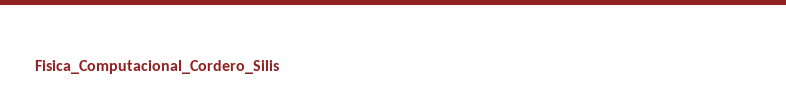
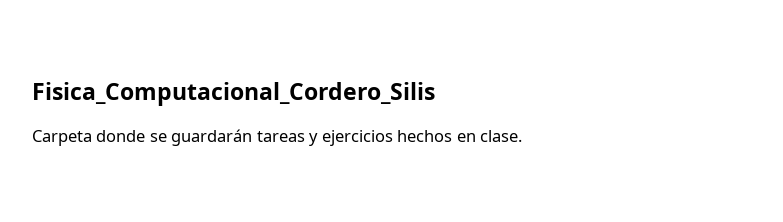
(279, 67) none -> [32,129,523,146] // Carpeta donde se guardarán tareas y ejercicios hechos en clase.

